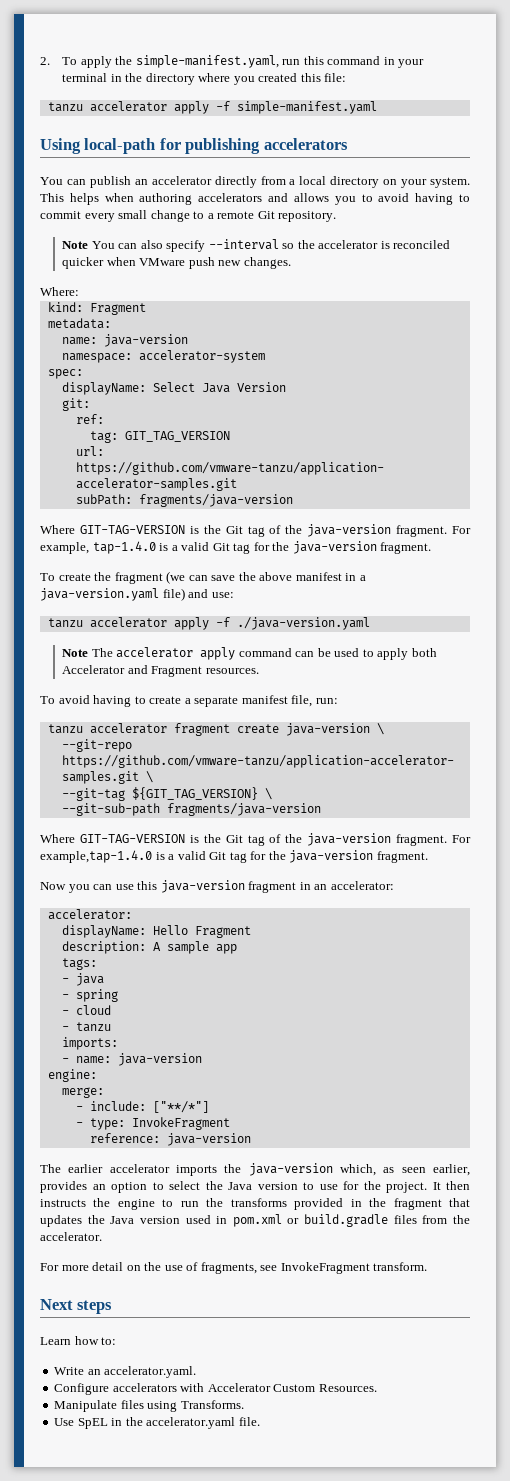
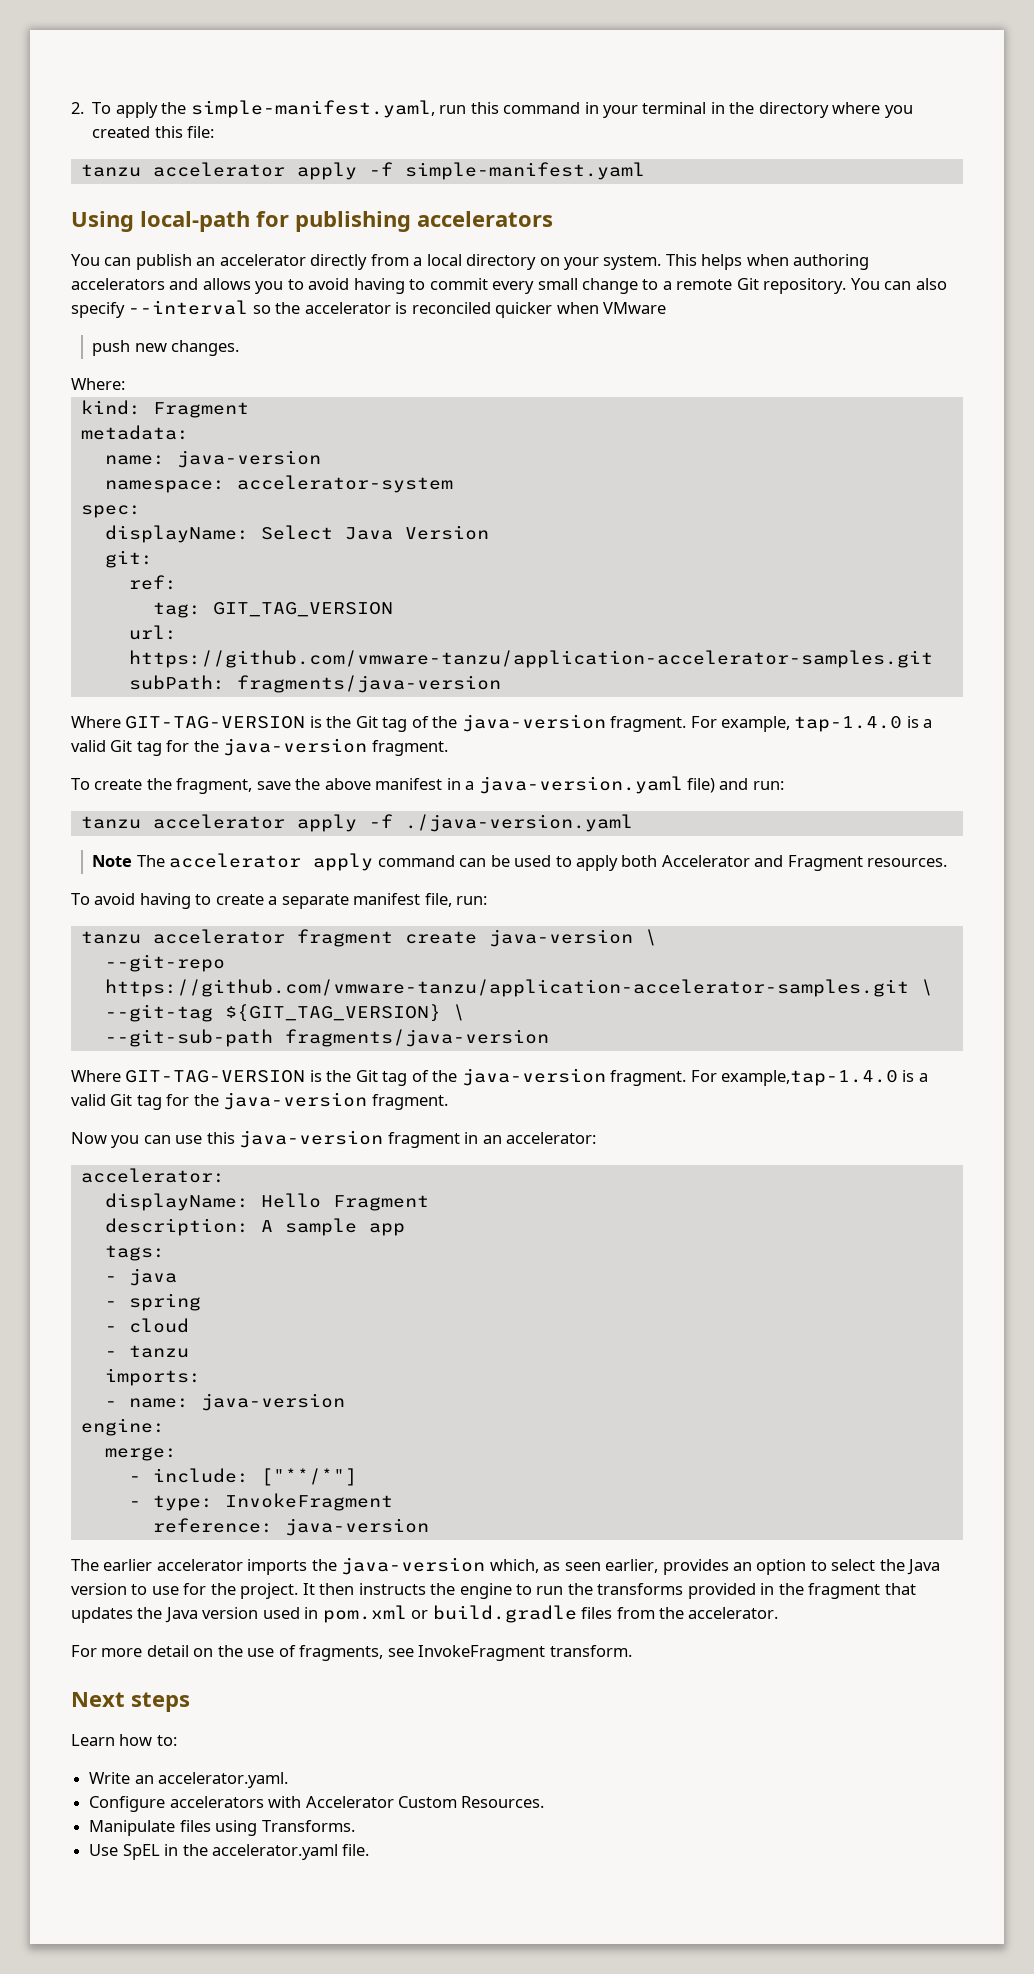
[62,241,89,249] // Note -> (847, 286) none
(186, 262) none -> (667, 308) //
[114,571,208,584] fragment (we can -> [176,778,253,794] fragment,
[211,592,234,598] use: -> [752,781,784,790] run:

